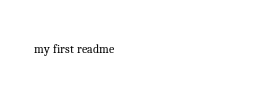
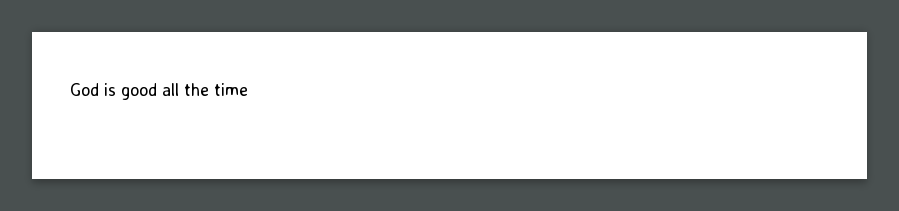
[34,44,116,56] my first readme -> [70,83,248,100] God is good all the time

